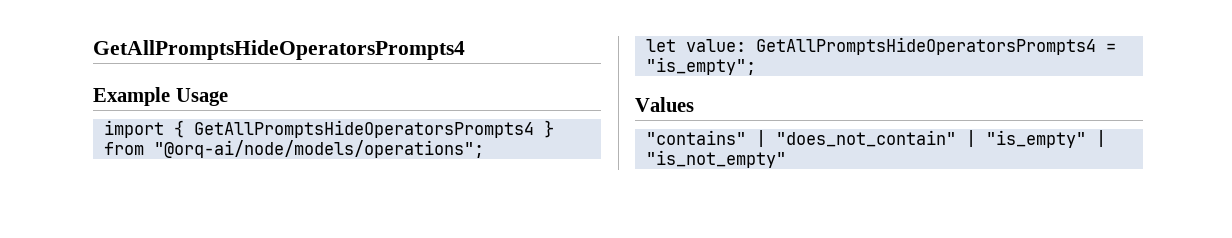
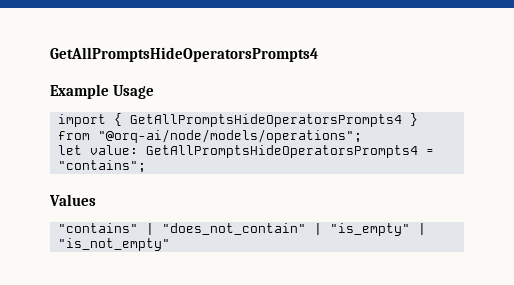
[646,57,757,75] "is_empty"; -> [57,160,146,173] "contains";

